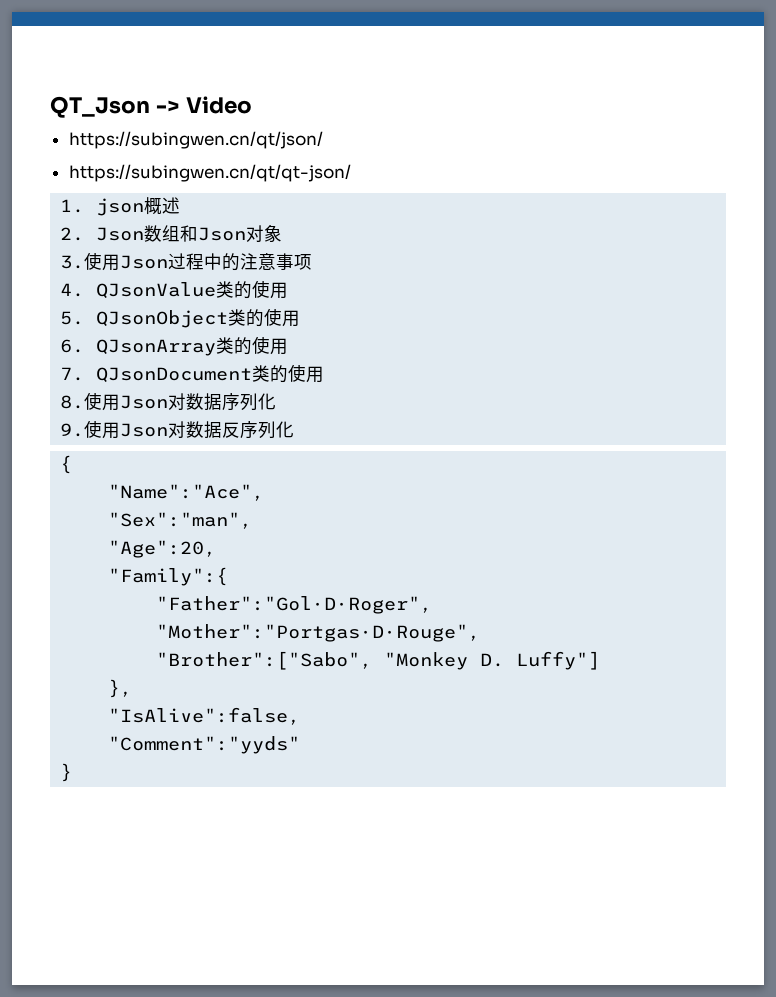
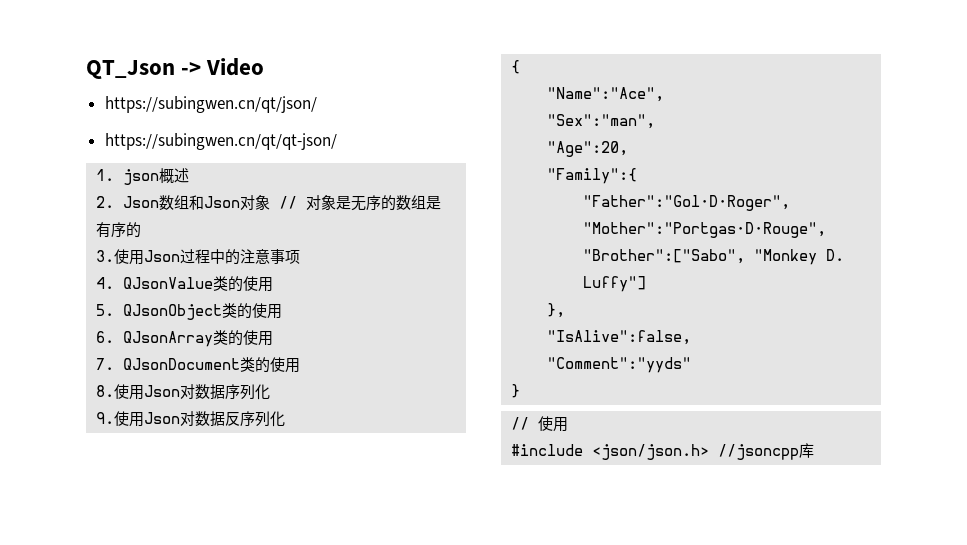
(283, 233) none -> [279,195,442,211] [96,222,142,238] // 对象是无序的数组是有序的
(73, 772) none -> [511,416,569,432] [511,443,815,460] // // 使用 // #include <json/json.h> //jsoncpp库

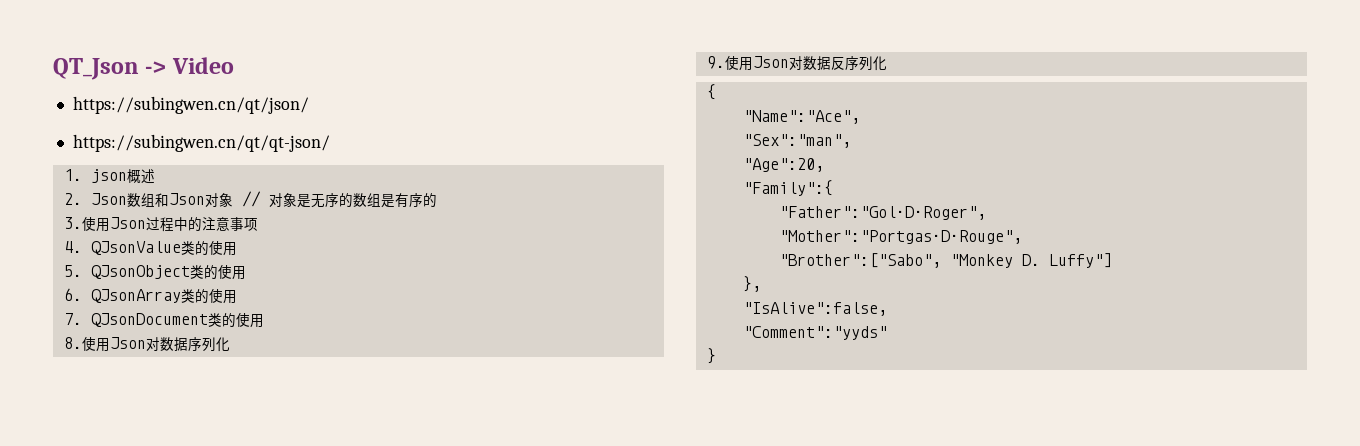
[511,416,569,432] [511,443,815,460] // // 使用 // #include <json/json.h> //jsoncpp库 -> (716, 356) none

